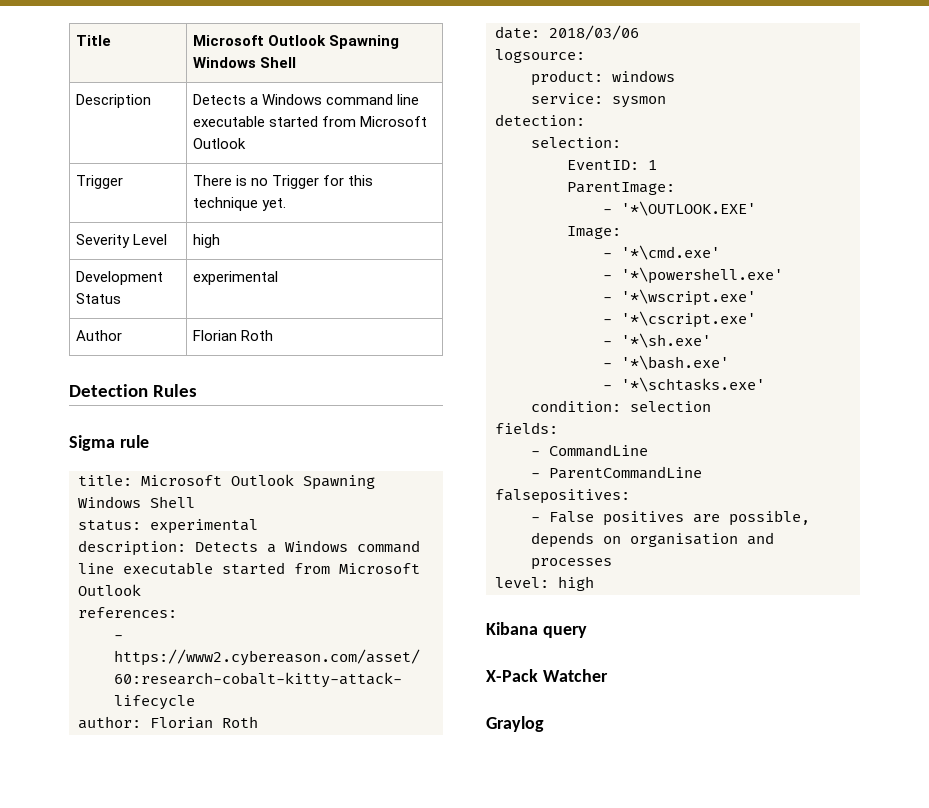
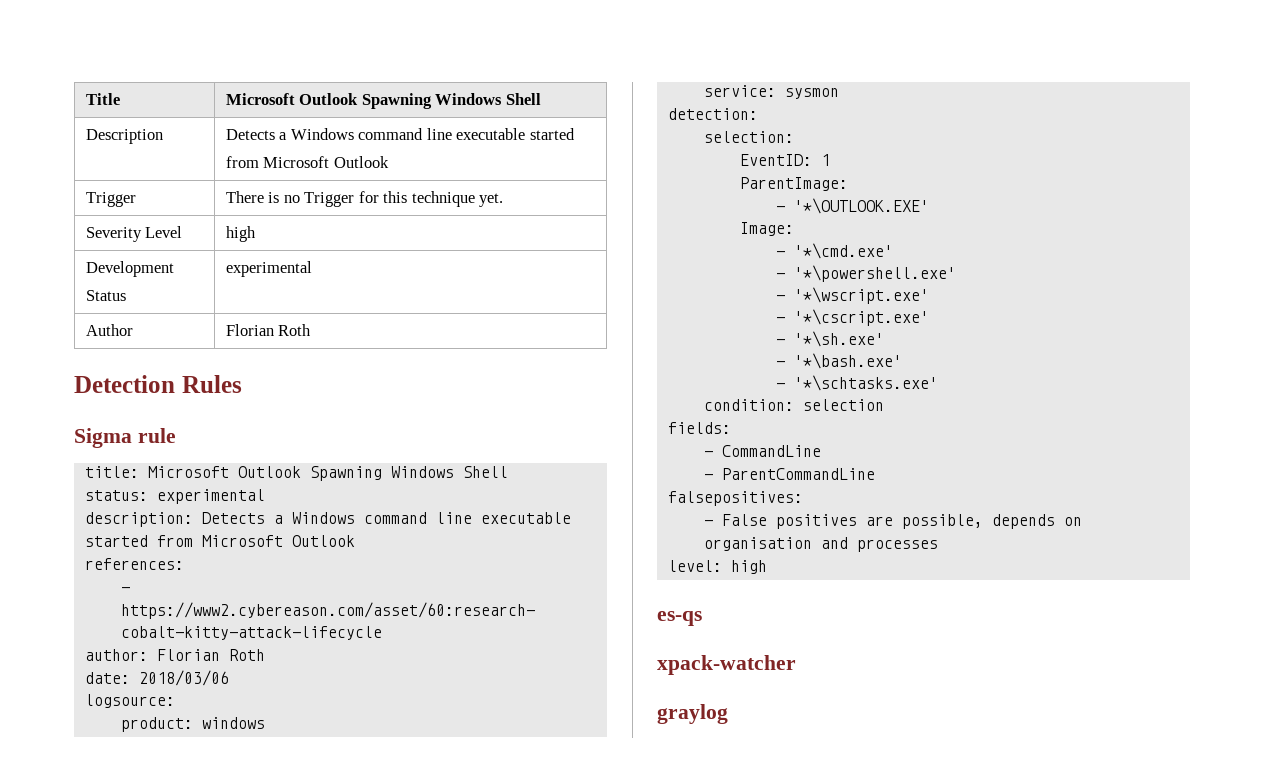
[486,622,587,638] [486,669,608,682] [486,716,544,732] Kibana query // X-Pack Watcher // Graylog -> [657,611,702,626] [657,655,796,675] [657,704,728,724] es-qs // xpack-watcher // graylog

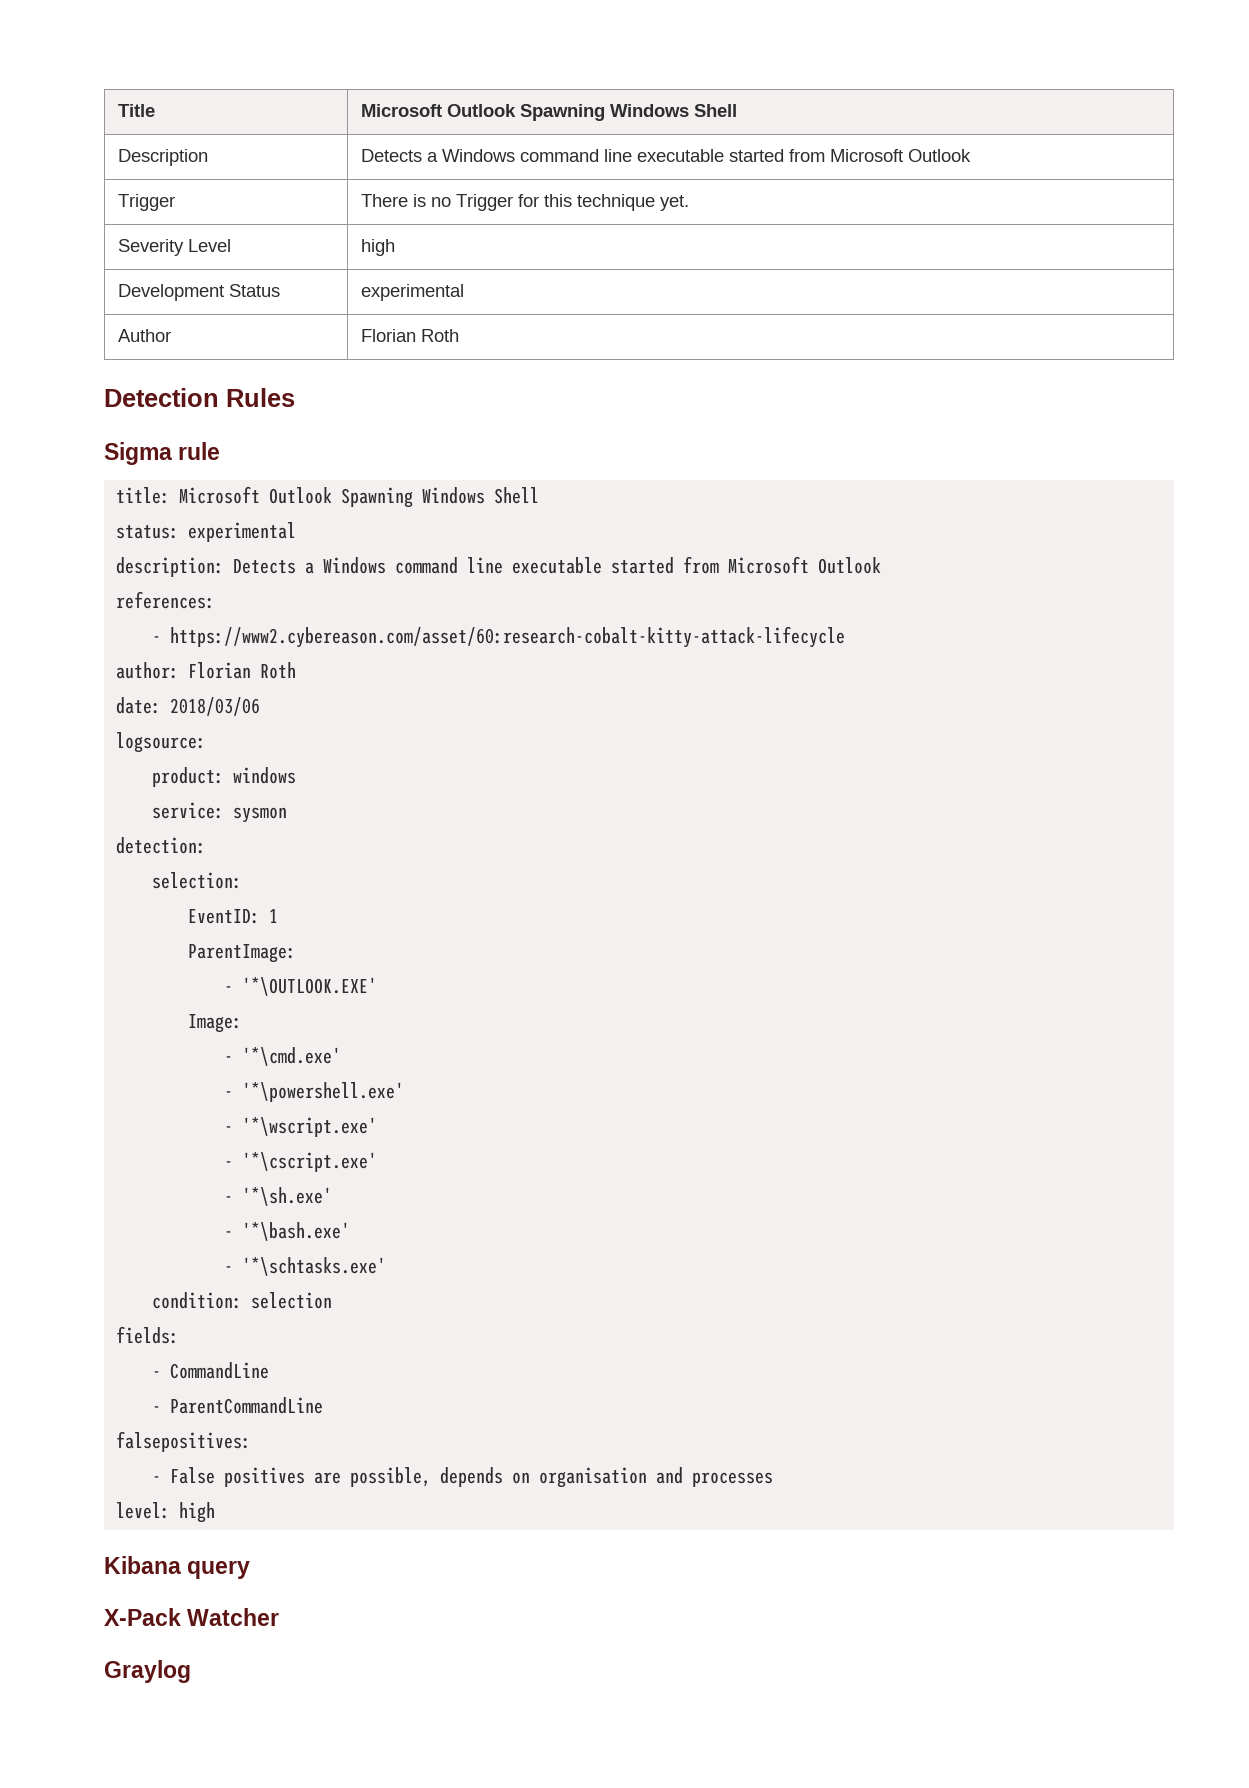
[657,611,702,626] [657,655,796,675] [657,704,728,724] es-qs // xpack-watcher // graylog -> [104,1556,251,1579] [104,1608,280,1626] [104,1660,191,1683] Kibana query // X-Pack Watcher // Graylog

